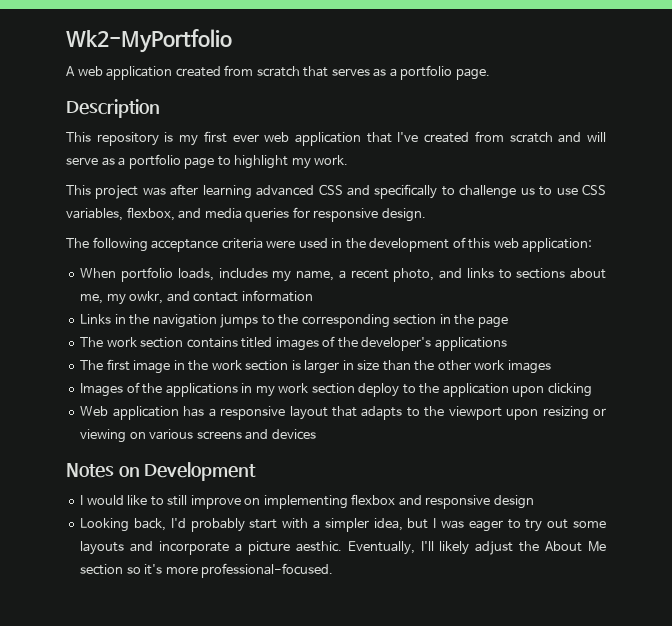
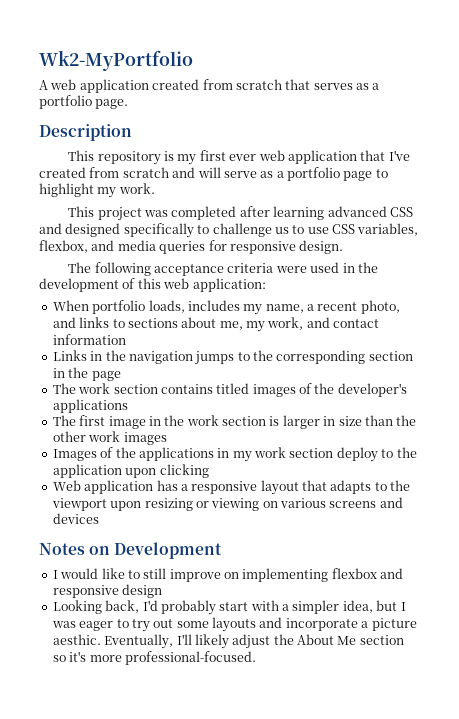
(166, 191) none -> [171,206,237,220] completed
(370, 190) none -> [65,223,121,237] designed
[129,291,164,304] owkr, -> [267,317,304,330] work,

